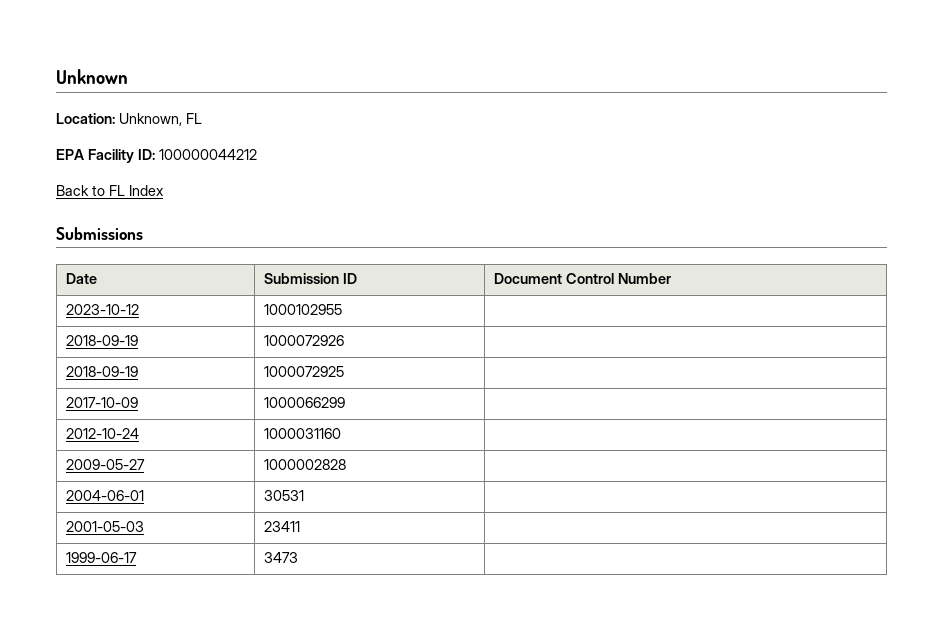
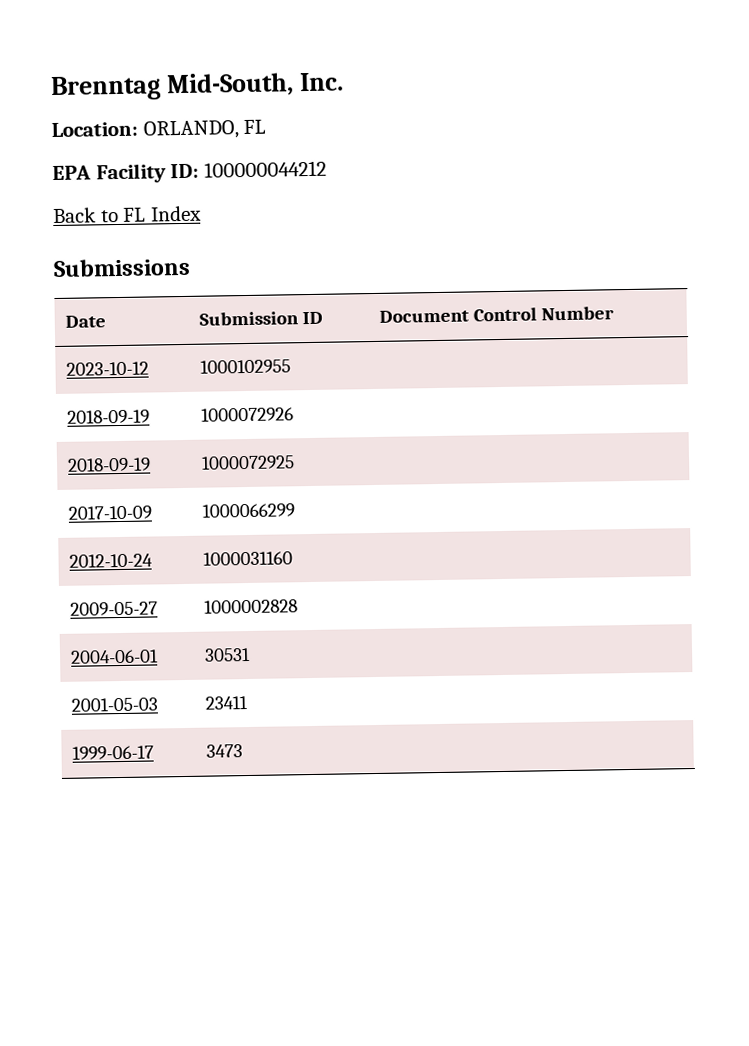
[56,69,128,84] Unknown -> [50,72,345,102] Brenntag Mid-South, Inc.
[119,113,182,126] Unknown, -> [142,120,239,140] ORLANDO,

